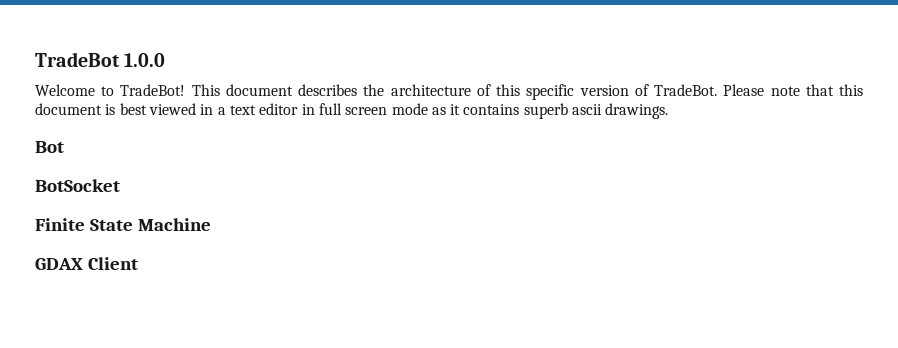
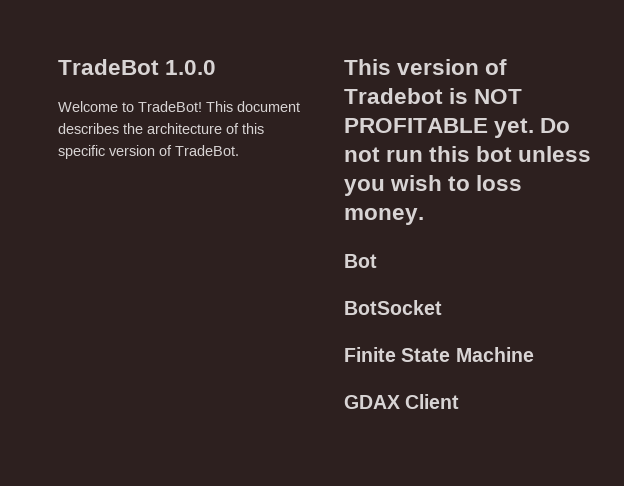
[723,84,864,96] [35,103,669,119] Please note that this document is best viewed in a text editor in full screen mode as it contains superb ascii drawings. -> [344,59,508,75] [344,88,523,104] [344,118,571,138] [344,146,592,162] [344,175,523,196] [344,208,424,225] // This version of Tradebot is NOT PROFITABLE yet. Do not run this bot unless you wish to loss money.

